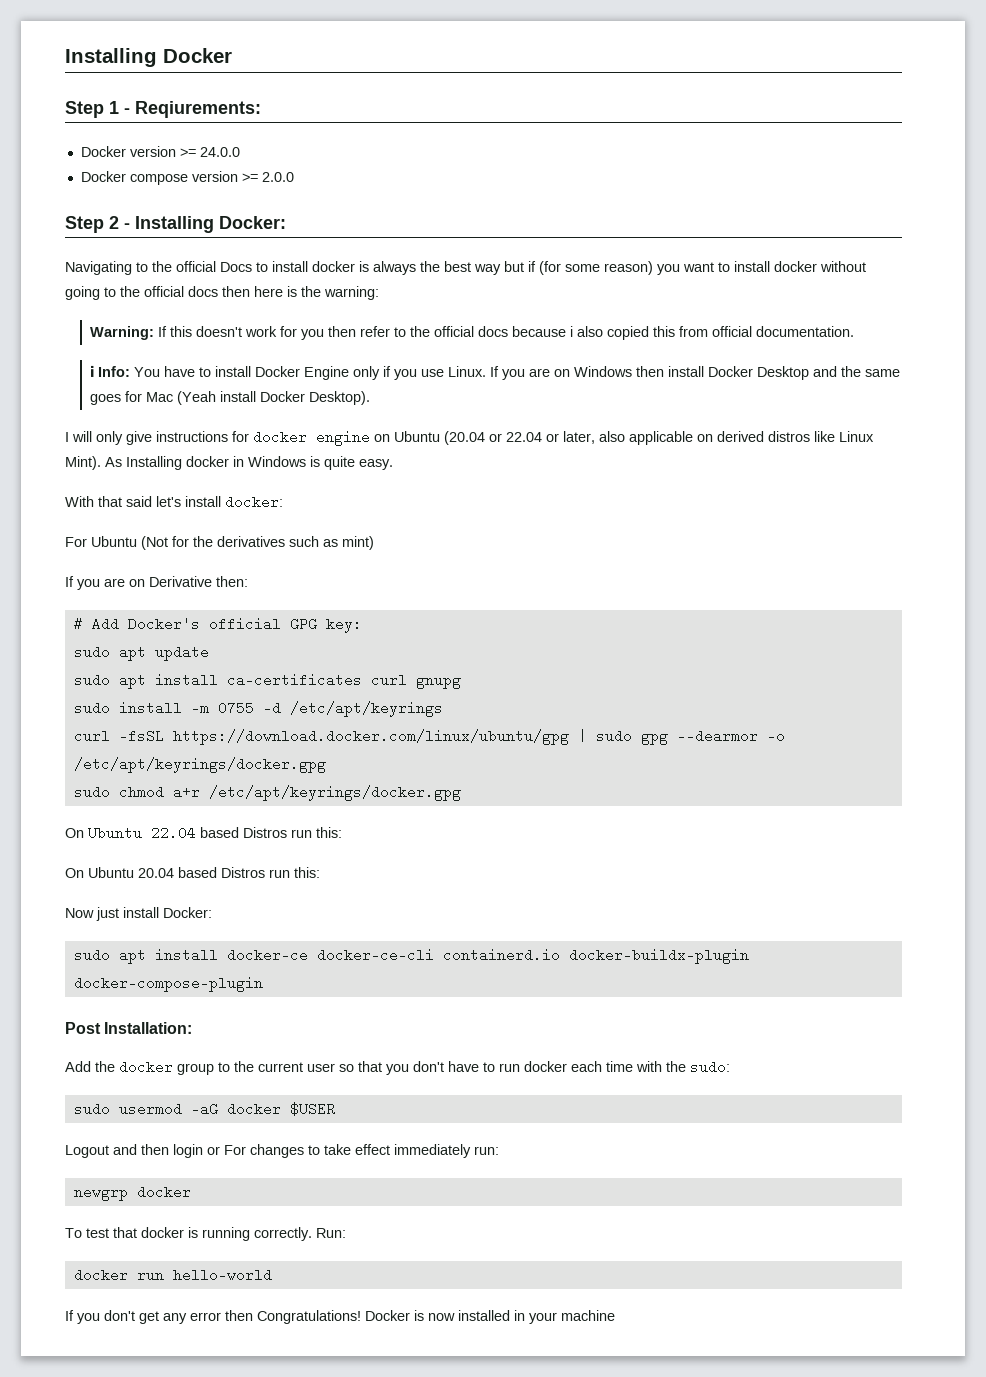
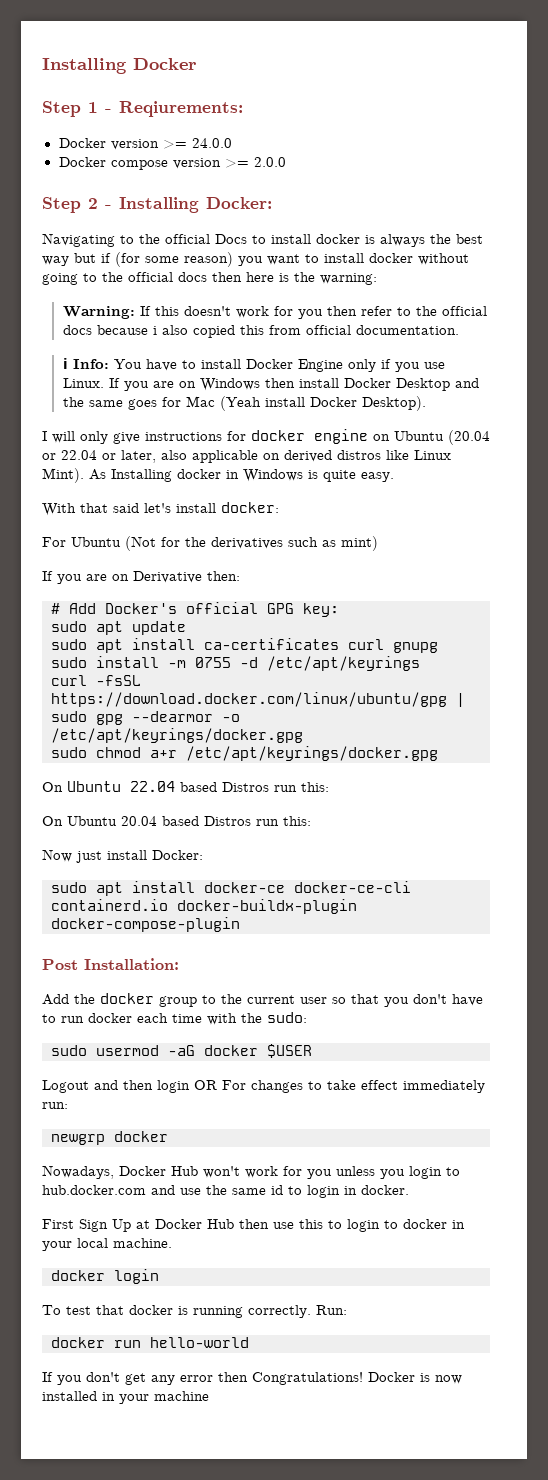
[207,1146,220,1155] or -> [194,1080,217,1090] OR
(191, 1192) none -> [42,1165,460,1179] [42,1185,409,1198] [42,1219,465,1232] [42,1238,172,1251] [51,1269,159,1284] // Nowadays, Docker Hub won't work for you unless you login to hub.docker.com and use the same id to login in docker. // First Sign Up at Docker Hub then use this to login to docker in your local machine. // docker login

